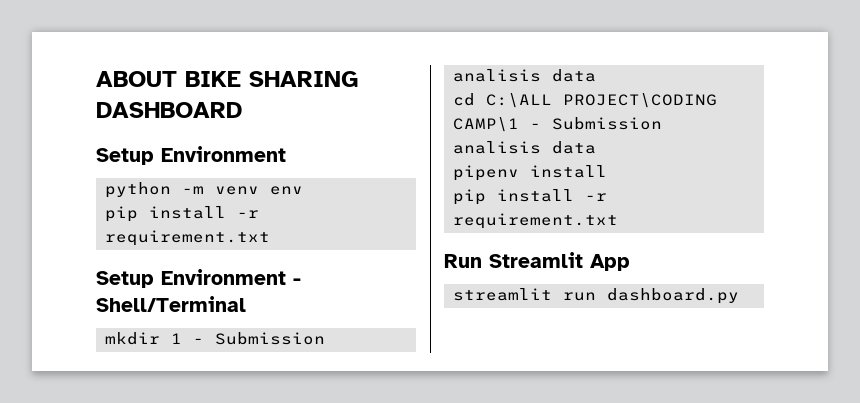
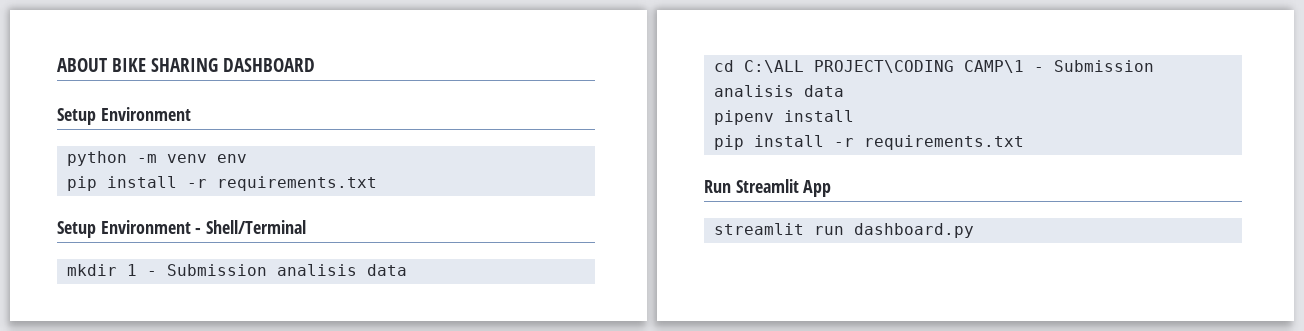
[105,230,271,246] requirement.txt -> [216,176,377,191] requirements.txt
[453,213,619,229] requirement.txt -> [863,135,1024,150] requirements.txt

